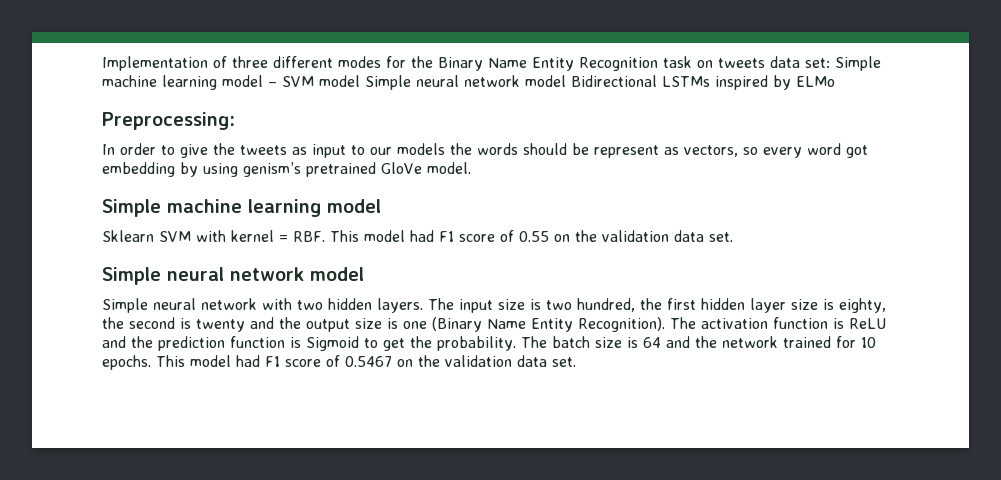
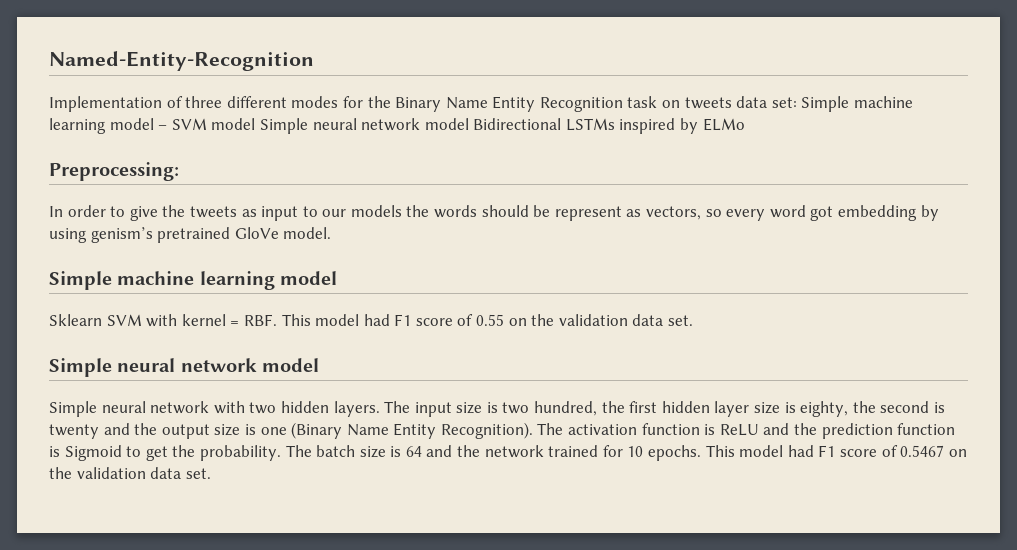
(102, 63) none -> [49,51,314,71] Named-Entity-Recognition //

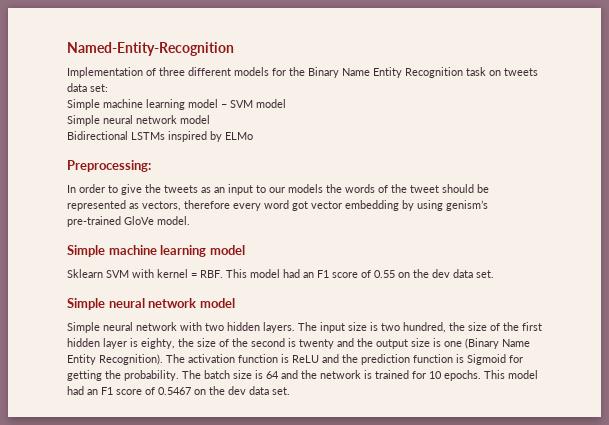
[291,96,339,108] modes -> [234,67,269,76] models
(797, 102) none -> (108, 88) //
[259,118,469,134] Simple neural network model -> [67,115,210,126] // Simple neural network model //
(257, 213) none -> [214,187,225,193] an
(478, 211) none -> [378,184,439,193] of the tweet
[554,206,622,221] represent -> [67,200,126,211] represented
[705,209,722,217] so -> [184,200,230,209] therefore
(834, 213) none -> [311,201,342,209] vector
[157,227,231,243] pretrained -> [67,216,121,227] pre-trained
(390, 320) none -> [303,272,314,278] an
[558,314,628,326] validation -> [432,269,450,278] dev
(625, 407) none -> [468,322,519,331] size of the
[754,402,781,414] size -> (127, 343) none
(876, 407) none -> [197,338,248,347] size of the
[126,446,168,461] to get -> [509,355,523,363] [67,370,102,381] for getting
(544, 451) none -> [364,370,372,379] is
(814, 451) none -> [87,389,98,395] an
[76,467,146,479] validation -> [228,386,246,395] dev

